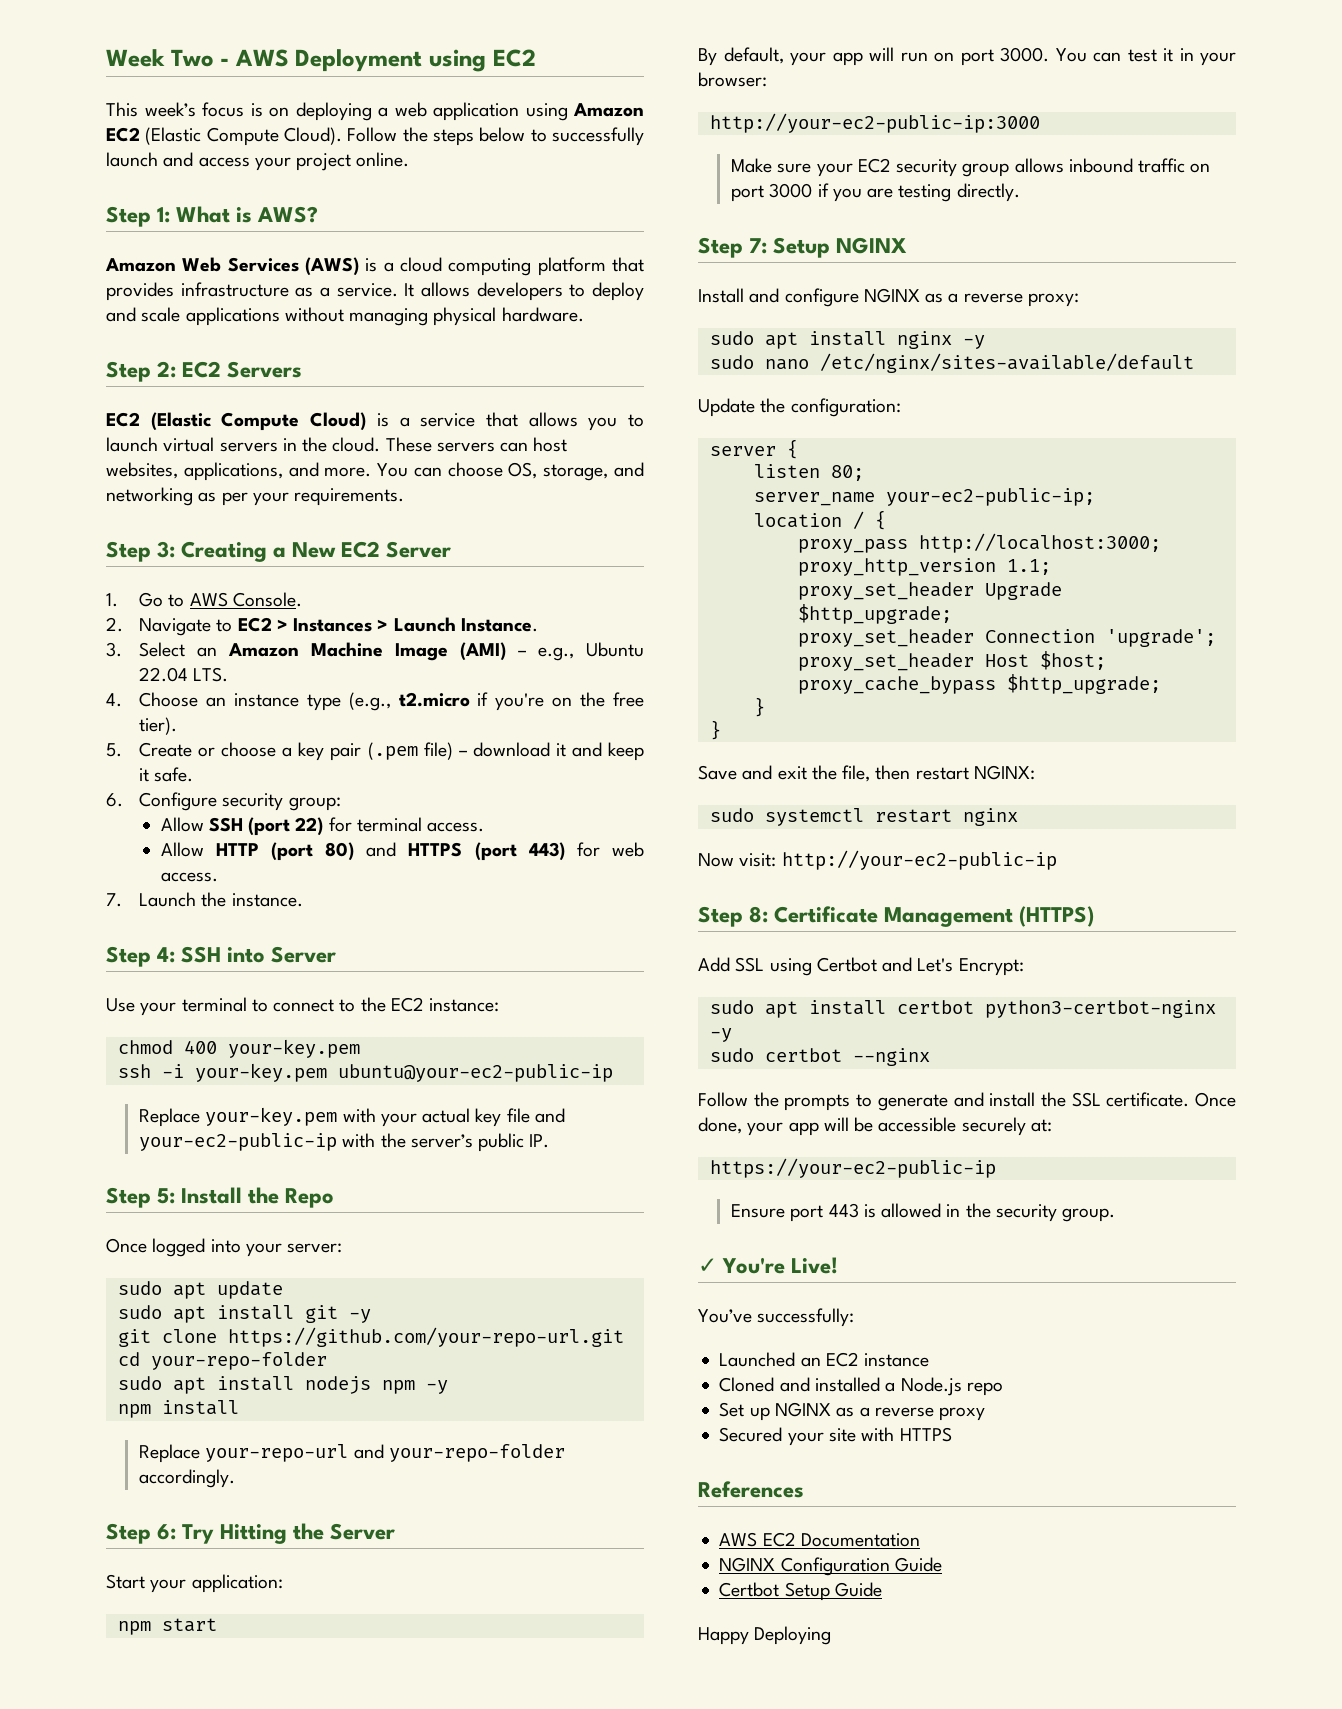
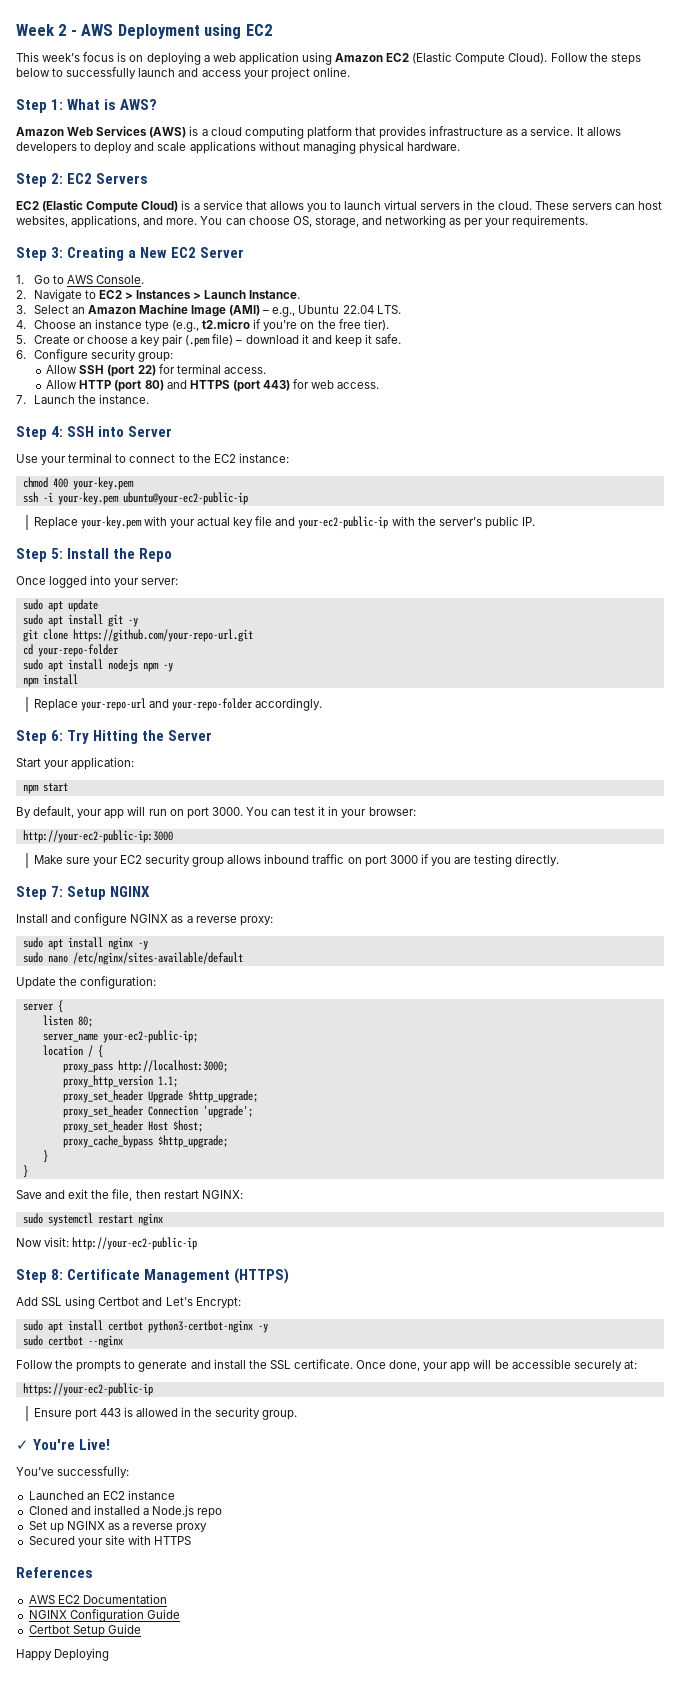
[170,49,214,67] Two -> [58,24,67,36] 2

